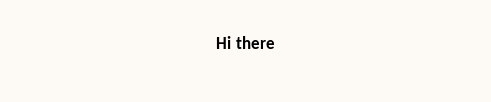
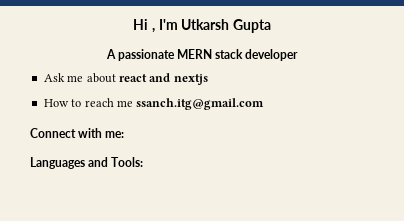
[235,36,275,49] there -> [151,19,272,33] [105,49,299,61] [43,73,208,85] [43,98,265,110] [30,128,125,138] [30,157,144,169] , I'm Utkarsh Gupta // A passionate MERN stack developer // Ask me about react and nextjs // How to reach me ssanch.itg@gmail.com // Connect with me: // Languages and Tools:

